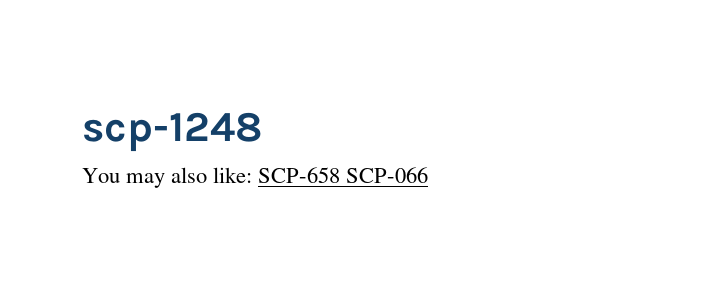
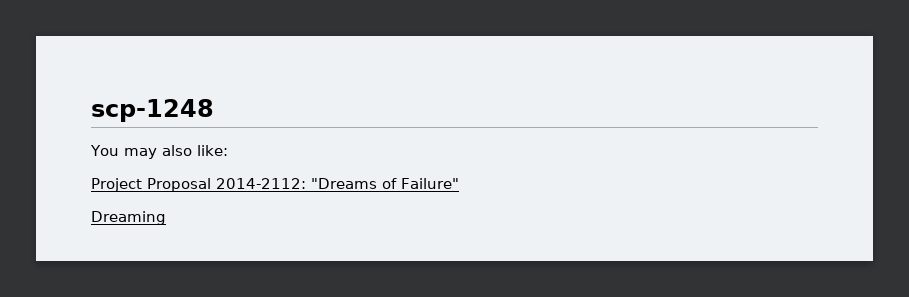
[258,167,429,183] SCP-658 SCP-066 -> [91,178,459,192] [91,211,166,225] // Project Proposal 2014-2112: "Dreams of Failure" // Dreaming

